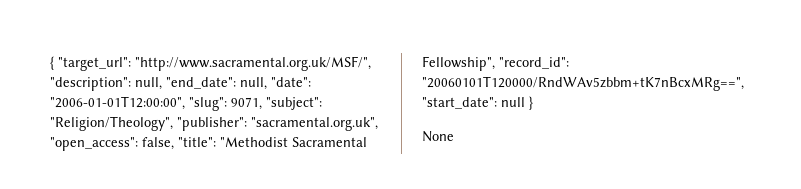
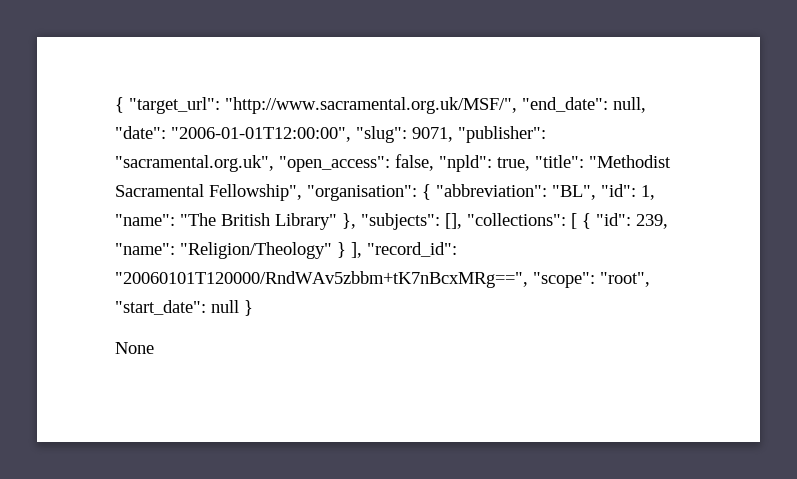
[50,77,162,91] "description": null, -> (517, 105) none
[266,97,322,110] [50,116,173,131] "subject": "Religion/Theology", -> (453, 134) none
(174, 143) none -> [439,155,530,172] "npld": true,
[499,57,569,69] [422,76,744,91] "record_id": "20060101T120000/RndWAv5zbbm+tK7nBcxMRg==", -> [307,184,655,201] [115,213,668,230] [115,242,457,259] [115,271,650,288] "organisation": { "abbreviation": "BL", "id": 1, "name": "The British Library" }, "subjects": [], "collections": [ { "id": 239, "name": "Religion/Theology" } ], "record_id": "20060101T120000/RndWAv5zbbm+tK7nBcxMRg==", "scope": "root",

